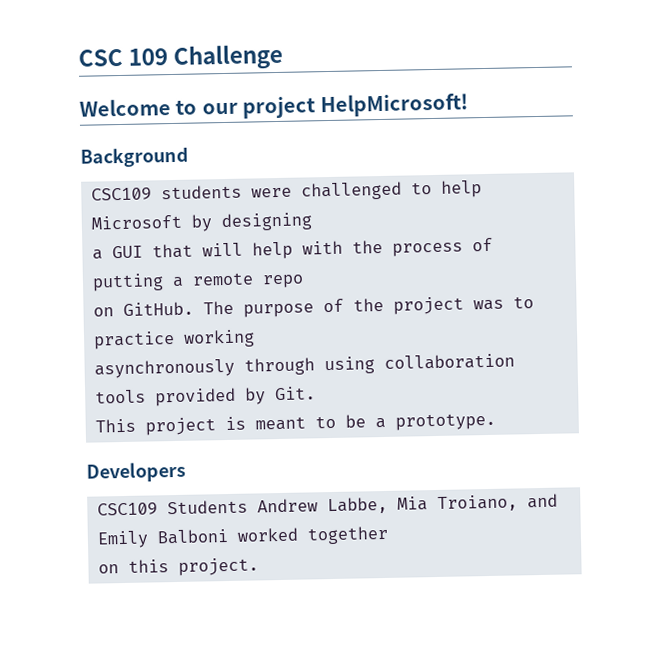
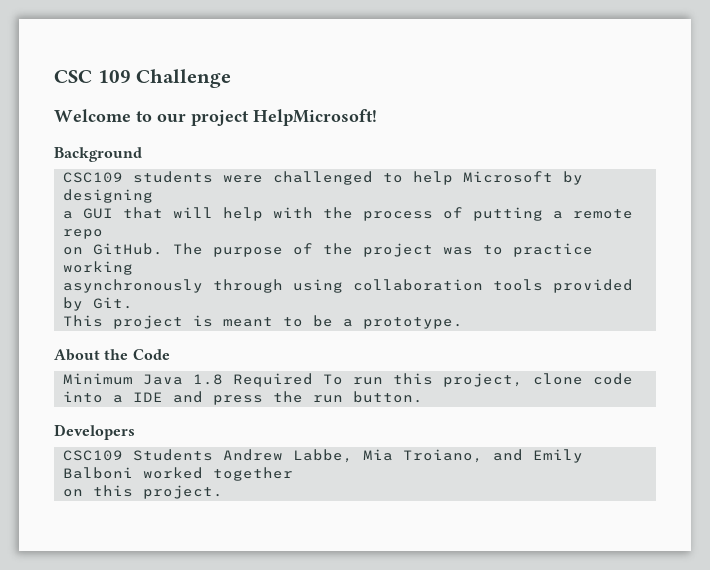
(496, 421) none -> [54,349,170,361] [62,373,633,387] [62,391,423,405] // About the Code // Minimum Java 1.8 Required To run this project, clone code into a IDE and press the run button.

